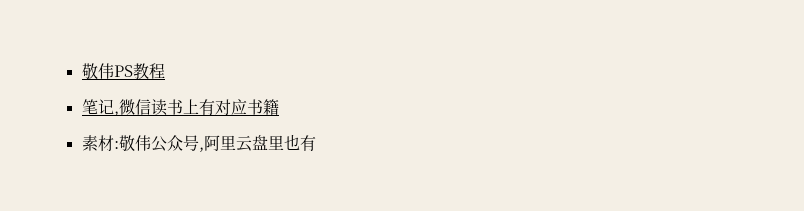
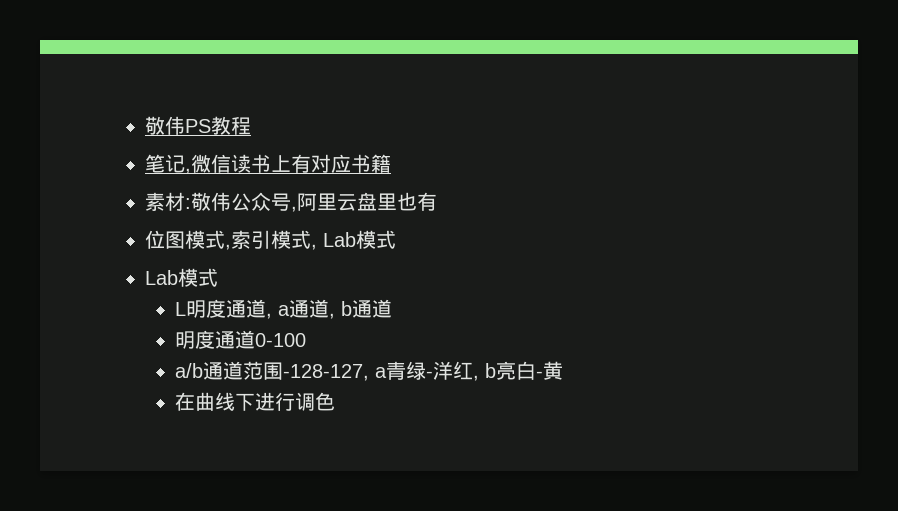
(316, 143) none -> [145,230,396,250] [145,268,218,287] [175,299,393,319] [175,330,307,349] [175,361,564,381] [175,392,336,411] // 位图模式,索引模式, Lab模式 // Lab模式 // L明度通道, a通道, b通道 // 明度通道0-100 // a/b通道范围-128-127, a青绿-洋红, b亮白-黄 // 在曲线下进行调色

